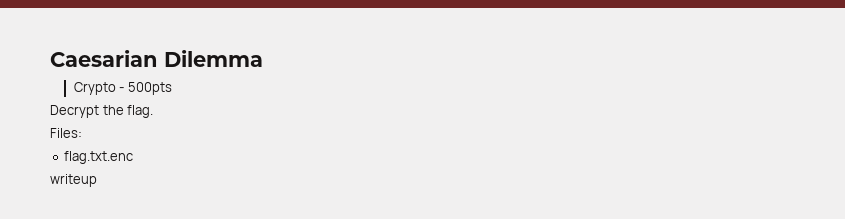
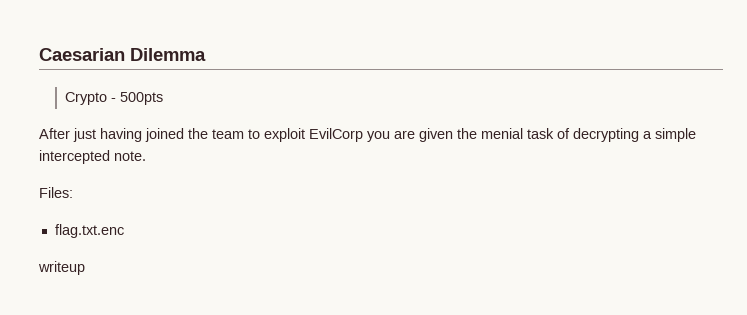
[50,105,154,118] Decrypt the flag. -> [39,128,696,142] [39,150,146,164] After just having joined the team to exploit EvilCorp you are given the menial task of decrypting a simple intercepted note.

